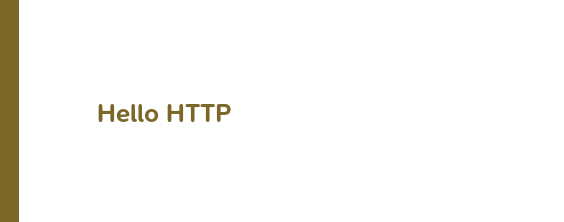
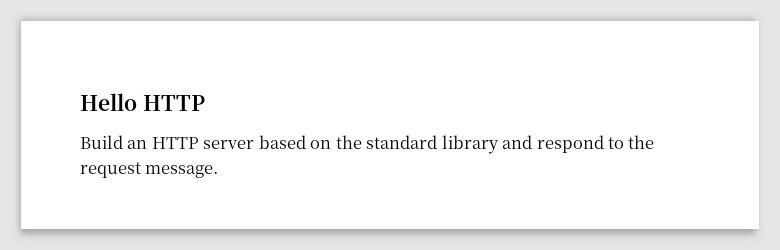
(232, 113) none -> [80,135,655,154] [80,162,219,178] // Build an HTTP server based on the standard library and respond to the request message.

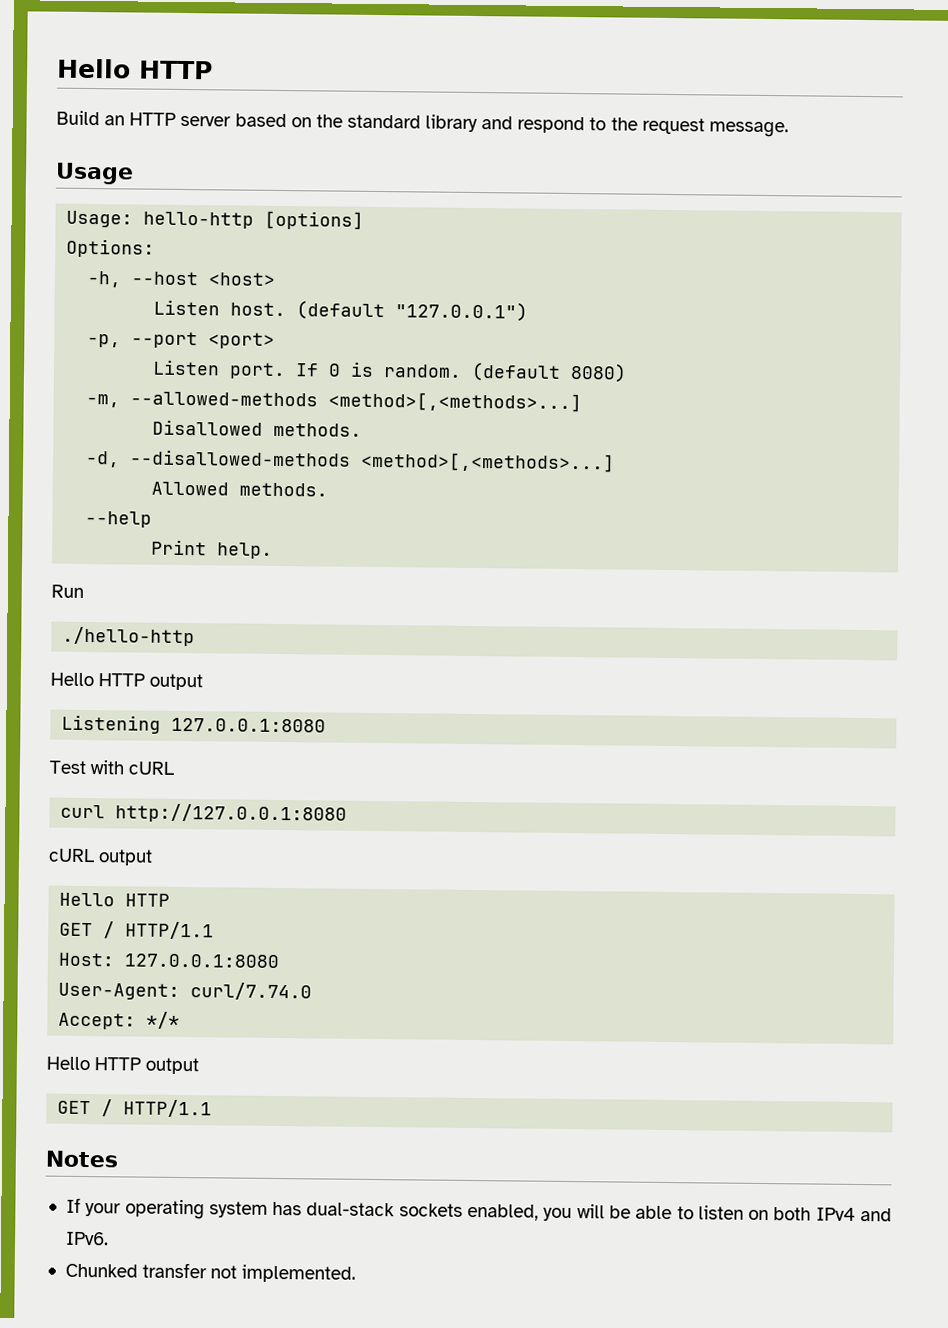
(219, 171) none -> [55,162,134,185] [66,210,365,230] [66,238,156,258] [87,271,277,288] [153,299,529,322] [87,331,276,349] [152,359,628,383] [86,391,583,413] [152,419,363,437] [86,449,616,473] [151,481,329,497] [85,510,153,528] [151,539,274,559] [51,584,84,598] [62,626,196,647] [50,672,204,691] [61,714,327,734] [49,760,176,775] [60,803,348,824] [48,848,154,866] [59,892,171,907] [59,921,215,940] [58,952,280,969] [58,982,313,1001] [58,1011,181,1030] [46,1056,200,1075] [57,1099,213,1118] [45,1150,118,1168] [65,1197,892,1222] [64,1231,109,1246] [64,1262,357,1283] // Usage // Usage: hello-http [options] // Options: // -h, --host <host> // Listen host. (default "127.0.0.1") // -p, --port <port> // Listen port. If 0 is random. (default 8080) // -m, --allowed-methods <method>[,<methods>...] // Disallowed methods. // -d, --disallowed-methods <method>[,<methods>...] // Allowed methods. // --help // Print help. // Run // ./hello-http // Hello HTTP output // Listening 127.0.0.1:8080 // Test with cURL // curl http://127.0.0.1:8080 // cURL output // Hello HTTP // GET / HTTP/1.1 // Host: 127.0.0.1:8080 // User-Agent: curl/7.74.0 // Accept: */* // Hello HTTP output // GET / HTTP/1.1 // Notes // If your operating system has dual-stack sockets enabled, you will be able to listen on both IPv4 and IPv6. // Chunked transfer not implemented.

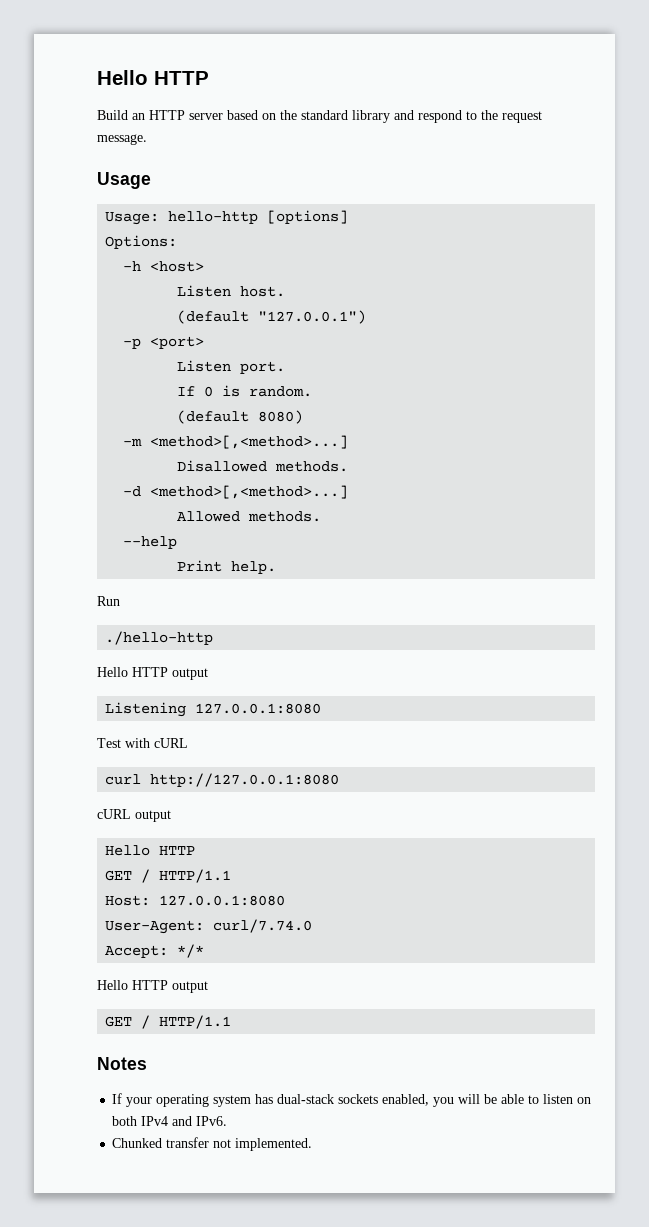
[87,271,200,288] -h, --host -> [123,261,142,271] -h
(287, 309) none -> (286, 291) //
[87,331,199,349] -p, --port -> [123,338,142,349] -p
(287, 371) none -> (286, 367) //
(463, 371) none -> (313, 391) //
[86,391,583,413] -m, --allowed-methods <method>[,<methods>...] -> [123,435,349,449] -m <method>[,<method>...]
[86,449,616,473] -d, --disallowed-methods <method>[,<methods>...] -> [123,485,349,499] -d <method>[,<method>...]

